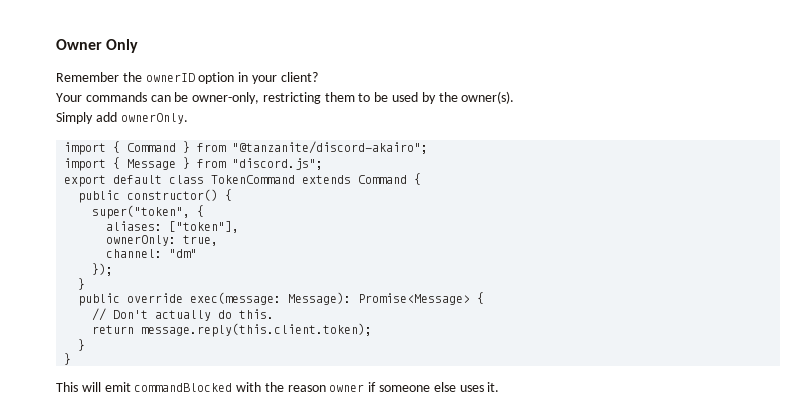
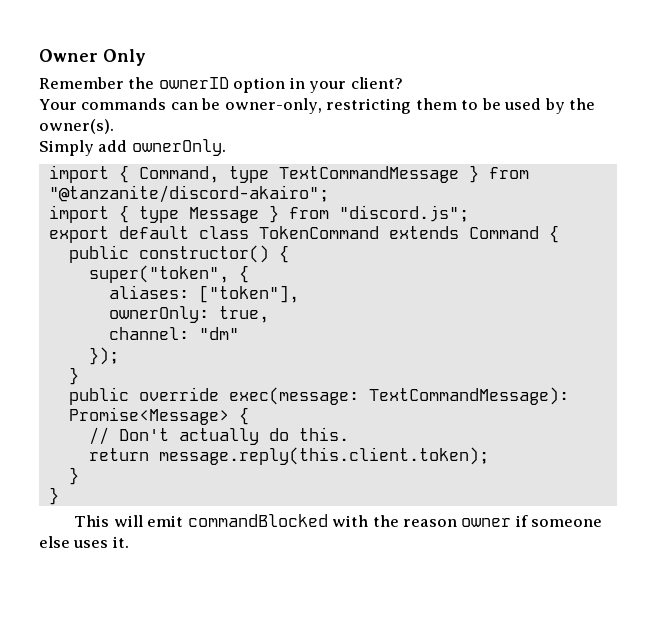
[127,143,177,152] Command -> [138,166,459,183] Command, type TextCommandMessage
(121, 163) none -> [138,206,179,223] type
[288,292,352,305] Message): -> [368,387,569,405] TextCommandMessage):

